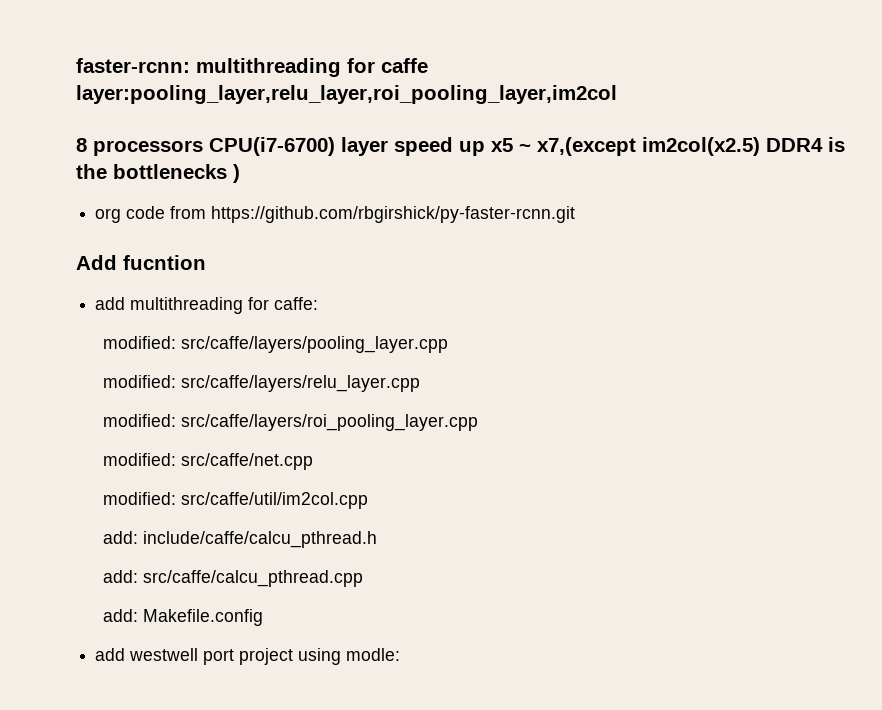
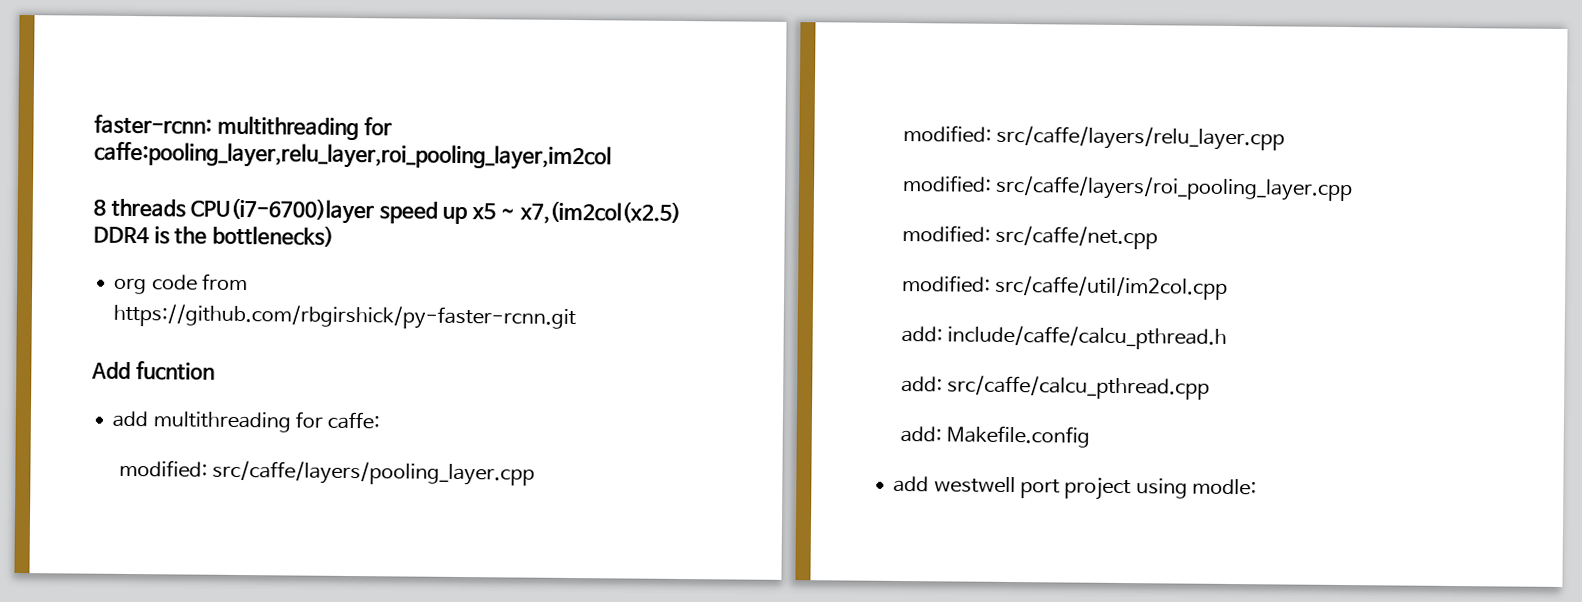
[381,58,428,73] [76,85,617,104] caffe layer:pooling_layer,relu_layer,roi_pooling_layer,im2col -> [94,141,612,171] caffe:pooling_layer,relu_layer,roi_pooling_layer,im2col
[93,137,388,156] processors CPU(i7-6700) layer -> [110,197,375,225] threads CPU(i7-6700)layer
[537,137,760,156] x7,(except im2col(x2.5) -> [519,200,681,225] x7,(im2col(x2.5)
[113,164,240,183] bottlenecks ) -> [211,224,334,247] bottlenecks)

